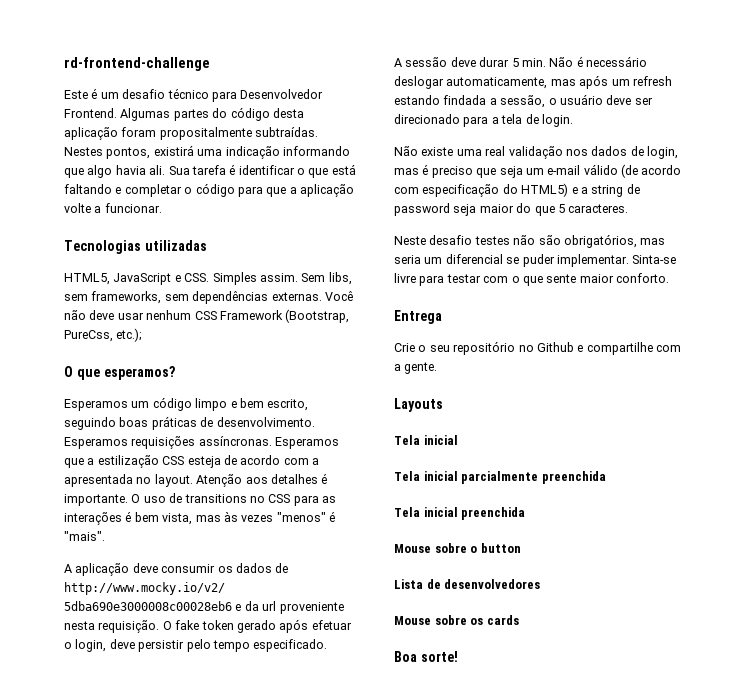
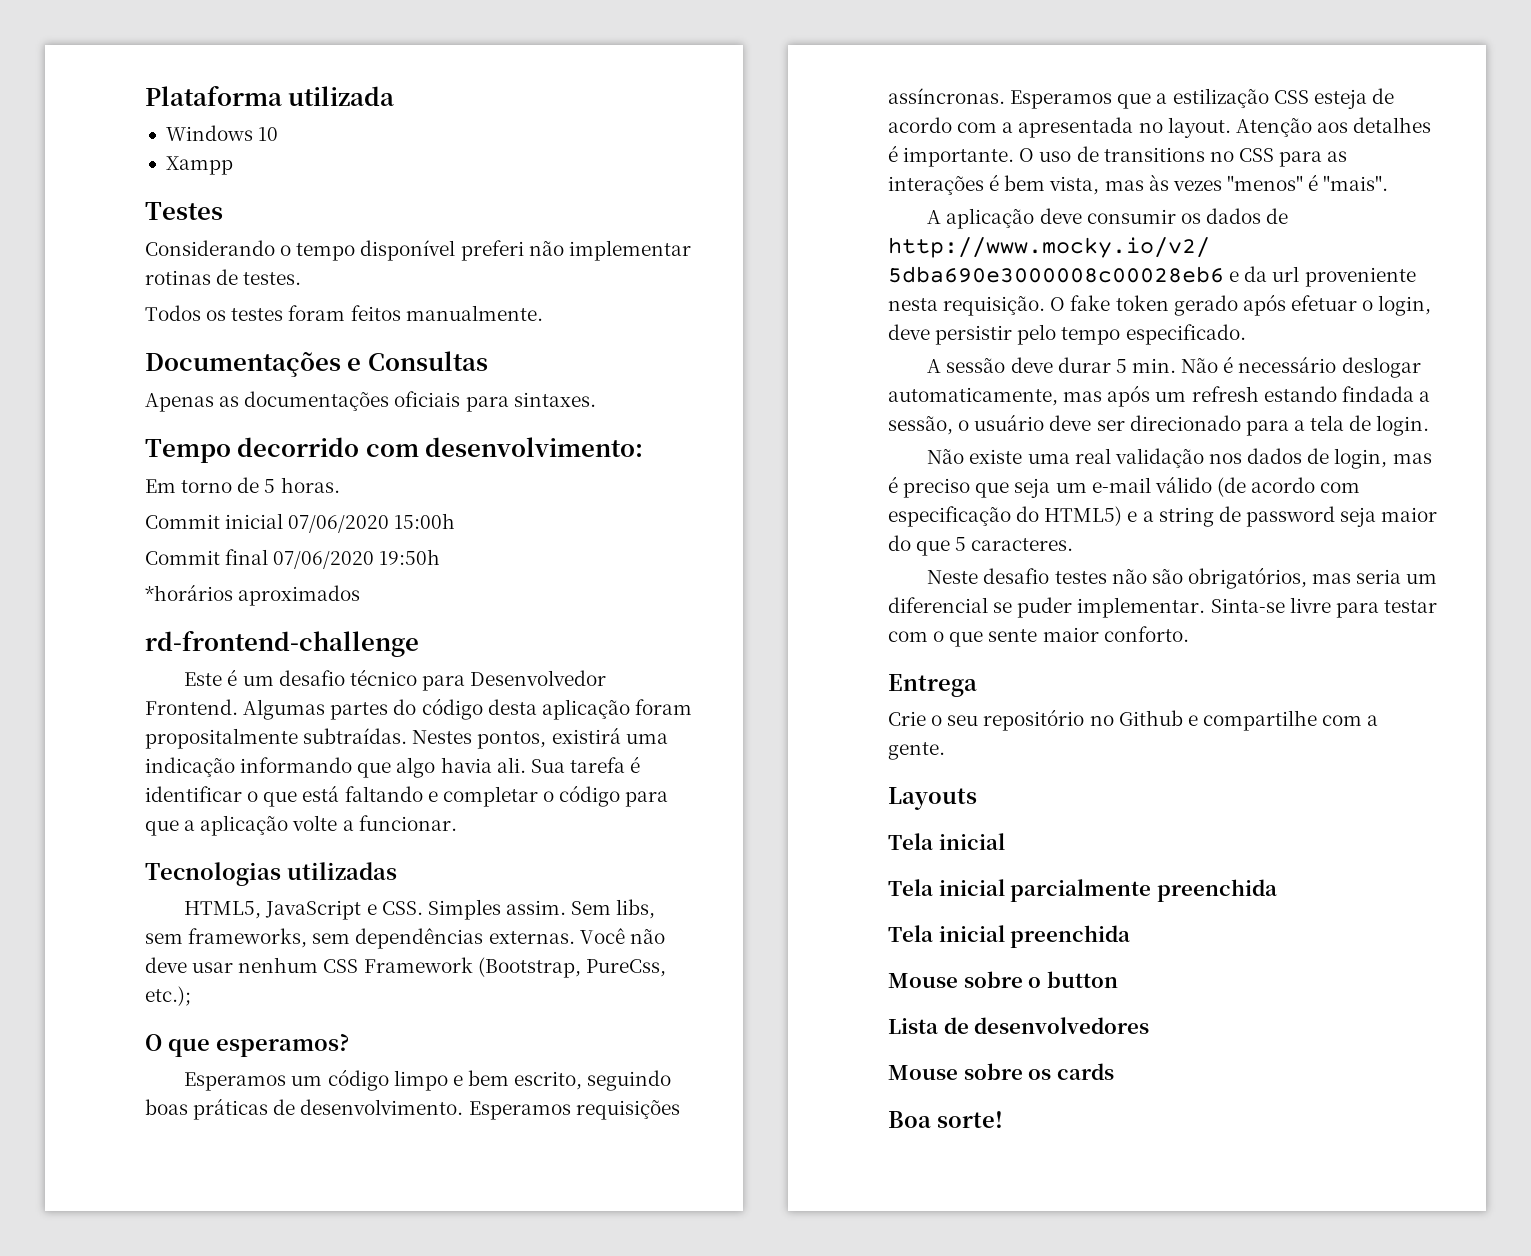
(64, 64) none -> [145,85,395,106] [165,125,279,141] [165,156,233,175] [145,202,223,220] [145,240,691,261] [145,269,302,285] [145,305,543,321] [145,351,488,377] [145,391,596,412] [145,437,644,463] [145,477,340,493] [145,513,456,533] [145,549,441,569] [145,584,361,606] Plataforma utilizada // Windows 10 // Xampp // Testes // Considerando o tempo disponível preferi não implementar rotinas de testes. // Todos os testes foram feitos manualmente. // Documentações e Consultas // Apenas as documentações oficiais para sintaxes. // Tempo decorrido com desenvolvimento: // Em torno de 5 horas. // Commit inicial 07/06/2020 15:00h // Commit final 07/06/2020 19:50h // *horários aproximados //

